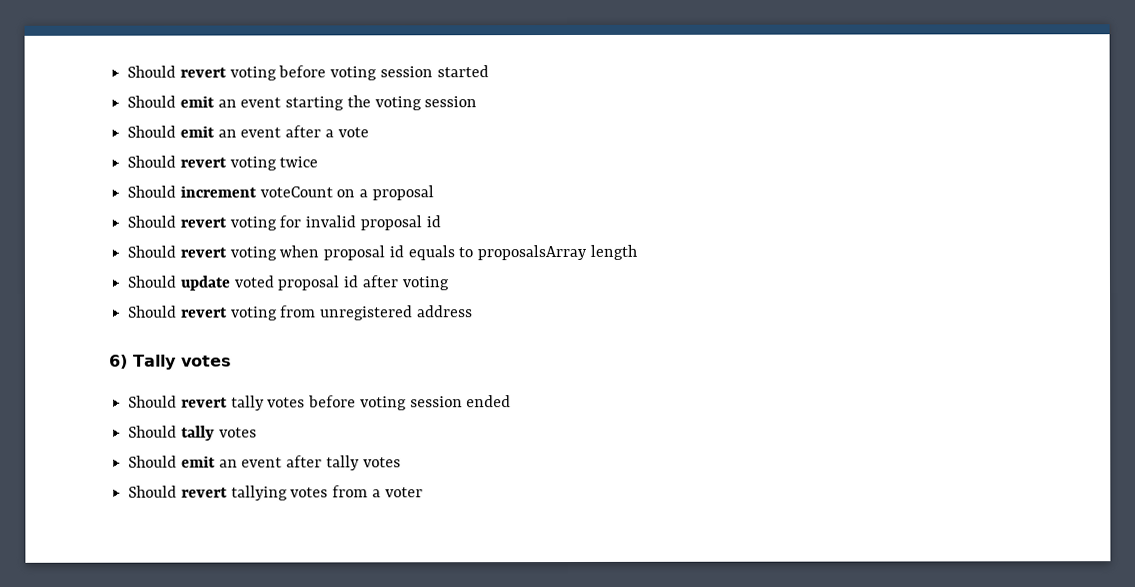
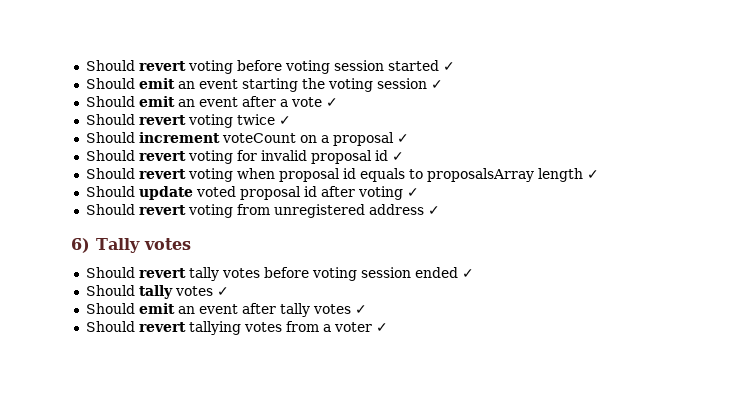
(489, 71) none -> [442,62,455,71] ✓
(478, 102) none -> [430,80,443,89] ✓
(369, 132) none -> [325,98,338,107] ✓
(319, 162) none -> [278,116,291,125] ✓
(434, 193) none -> [396,134,409,143] ✓
(441, 221) none -> [391,152,404,161] ✓
(637, 252) none -> [586,170,599,179] ✓
(449, 283) none -> [406,188,419,197] ✓
(473, 311) none -> [427,206,440,215] ✓
(512, 401) none -> [461,269,474,278] ✓
(257, 432) none -> [216,287,229,296] ✓
(401, 462) none -> [354,305,367,314] ✓
(423, 492) none -> [375,323,388,332] ✓

